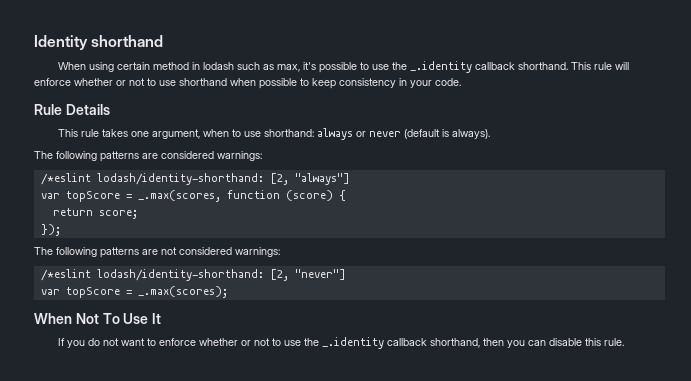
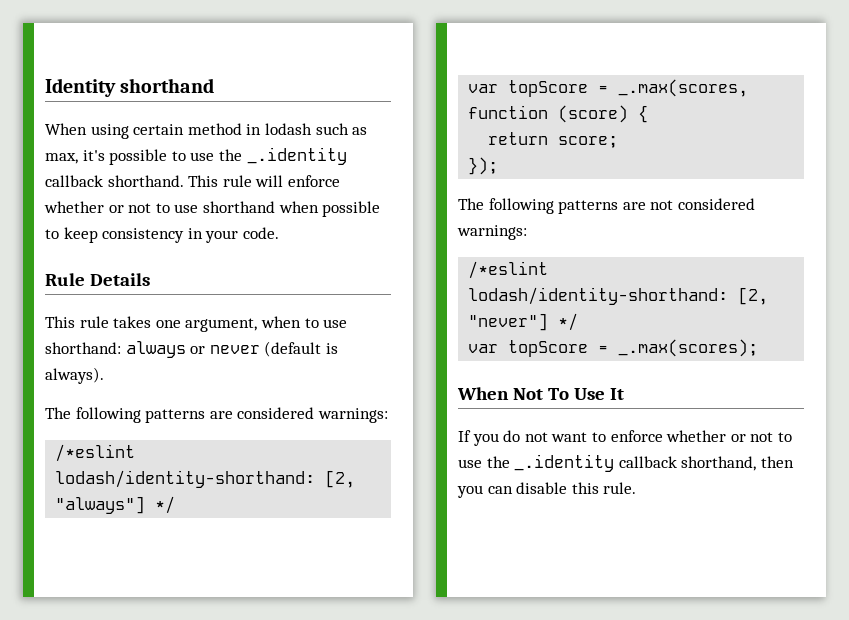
(350, 179) none -> [155,496,176,514] */
(346, 274) none -> [558,313,579,331] */

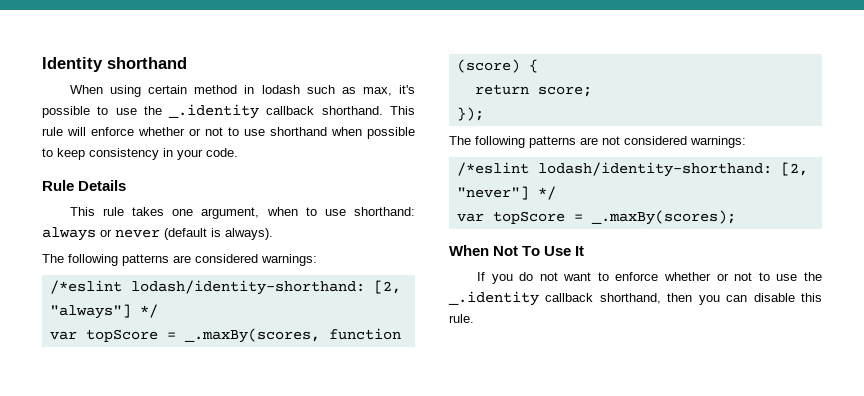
[618,79,749,97] _.max(scores, -> [183,328,320,343] _.maxBy(scores,
[618,339,759,357] _.max(scores); -> [590,210,736,225] _.maxBy(scores);

